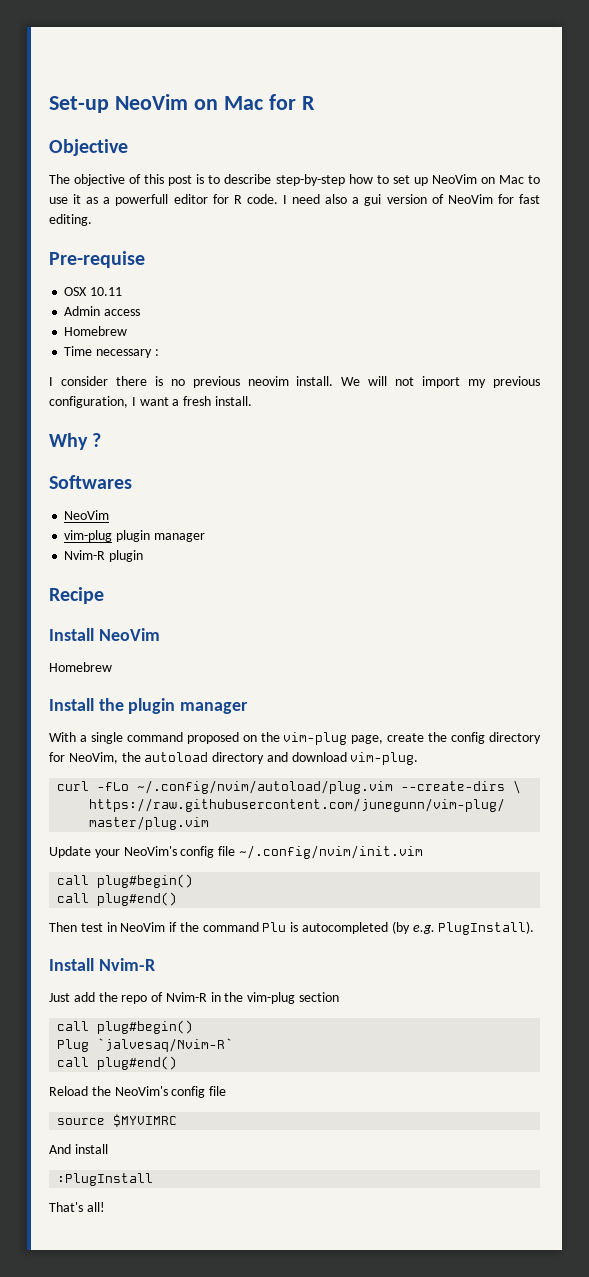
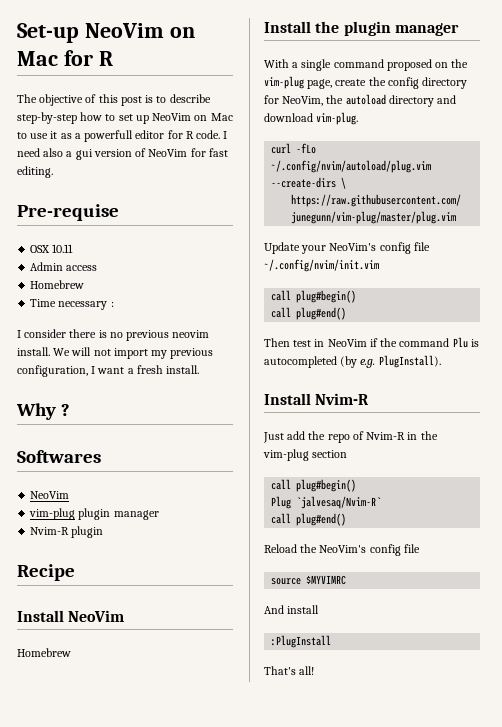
[49,139,128,156] // Objective -> (113, 58) none

